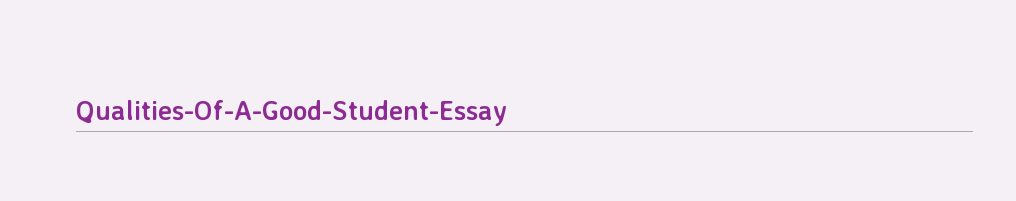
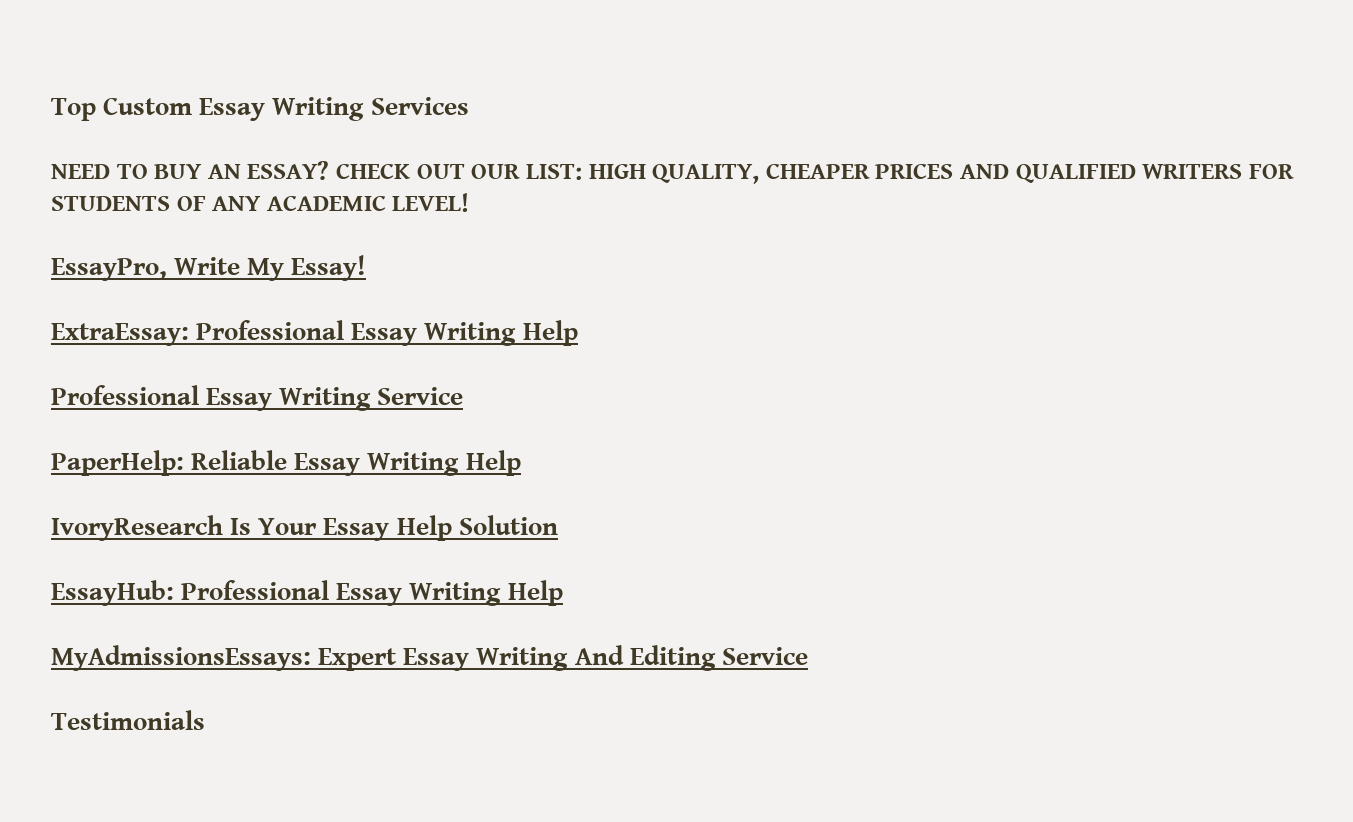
[76,100,507,126] Qualities-Of-A-Good-Student-Essay -> [51,97,469,121] [51,161,1294,184] [51,193,470,212] [51,255,367,281] [51,320,578,346] [51,385,464,411] [51,450,521,476] [51,515,558,541] [51,580,563,606] [51,645,808,671] [51,710,205,730] Top Custom Essay Writing Services // NEED TO BUY AN ESSAY? CHECK OUT OUR LIST: HIGH QUALITY, CHEAPER PRICES AND QUALIFIED WRITERS FOR STUDENTS OF ANY ACADEMIC LEVEL! // EssayPro, Write My Essay! // ExtraEssay: Professional Essay Writing Help // Professional Essay Writing Service // PaperHelp: Reliable Essay Writing Help // IvoryResearch Is Your Essay Help Solution // EssayHub: Professional Essay Writing Help // MyAdmissionsEssays: Expert Essay Writing And Editing Service // Testimonials

